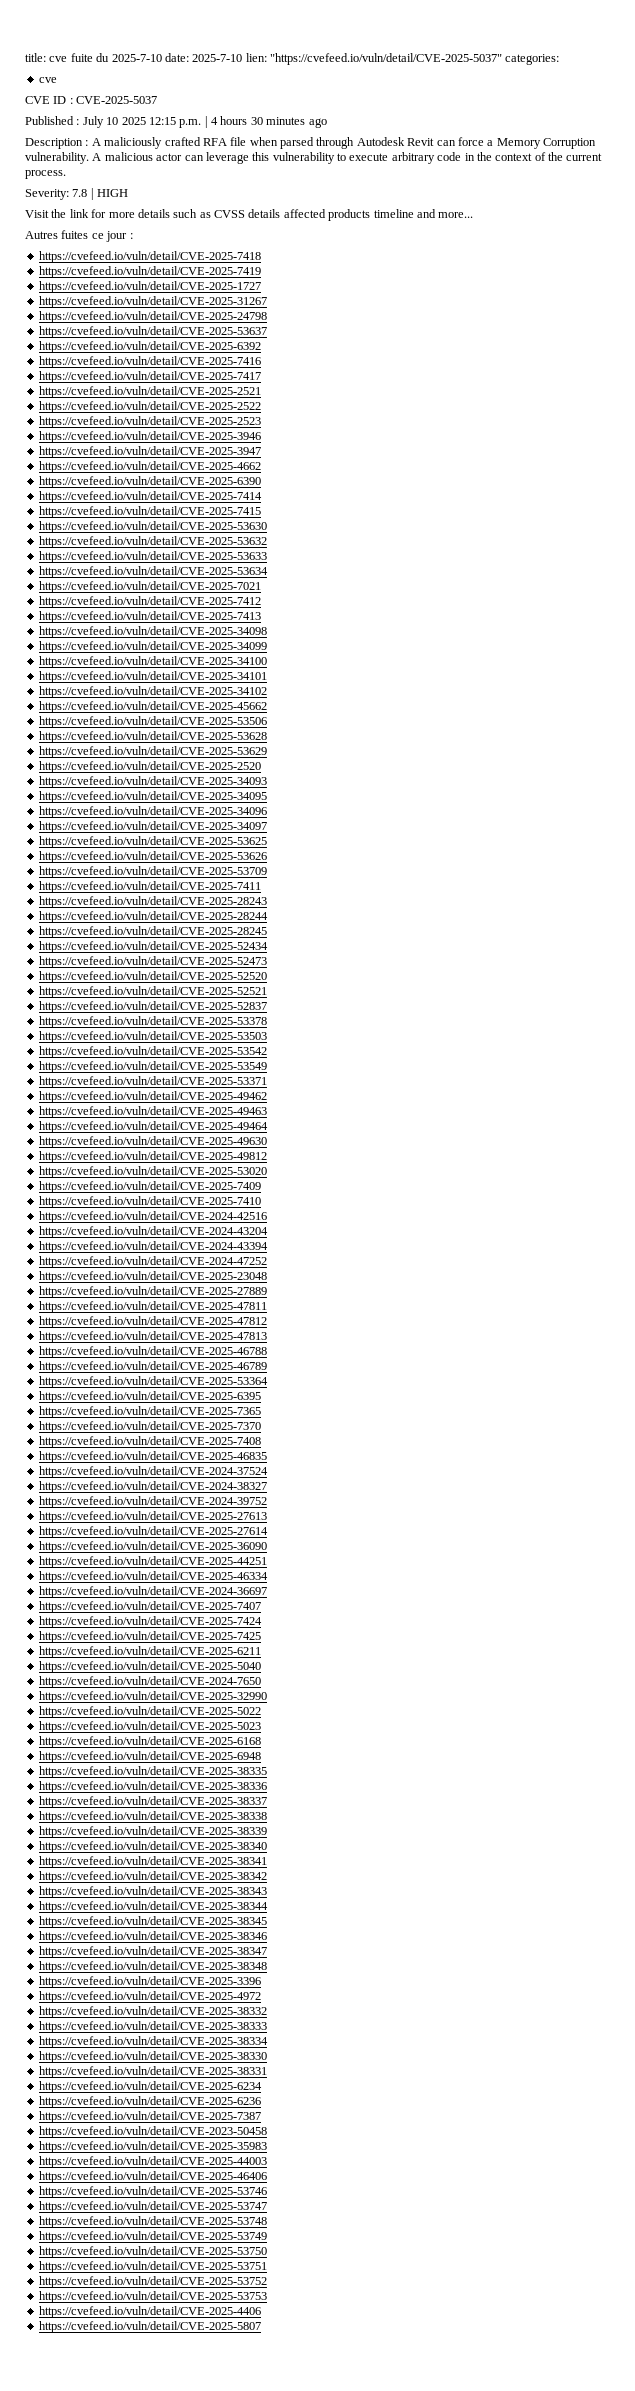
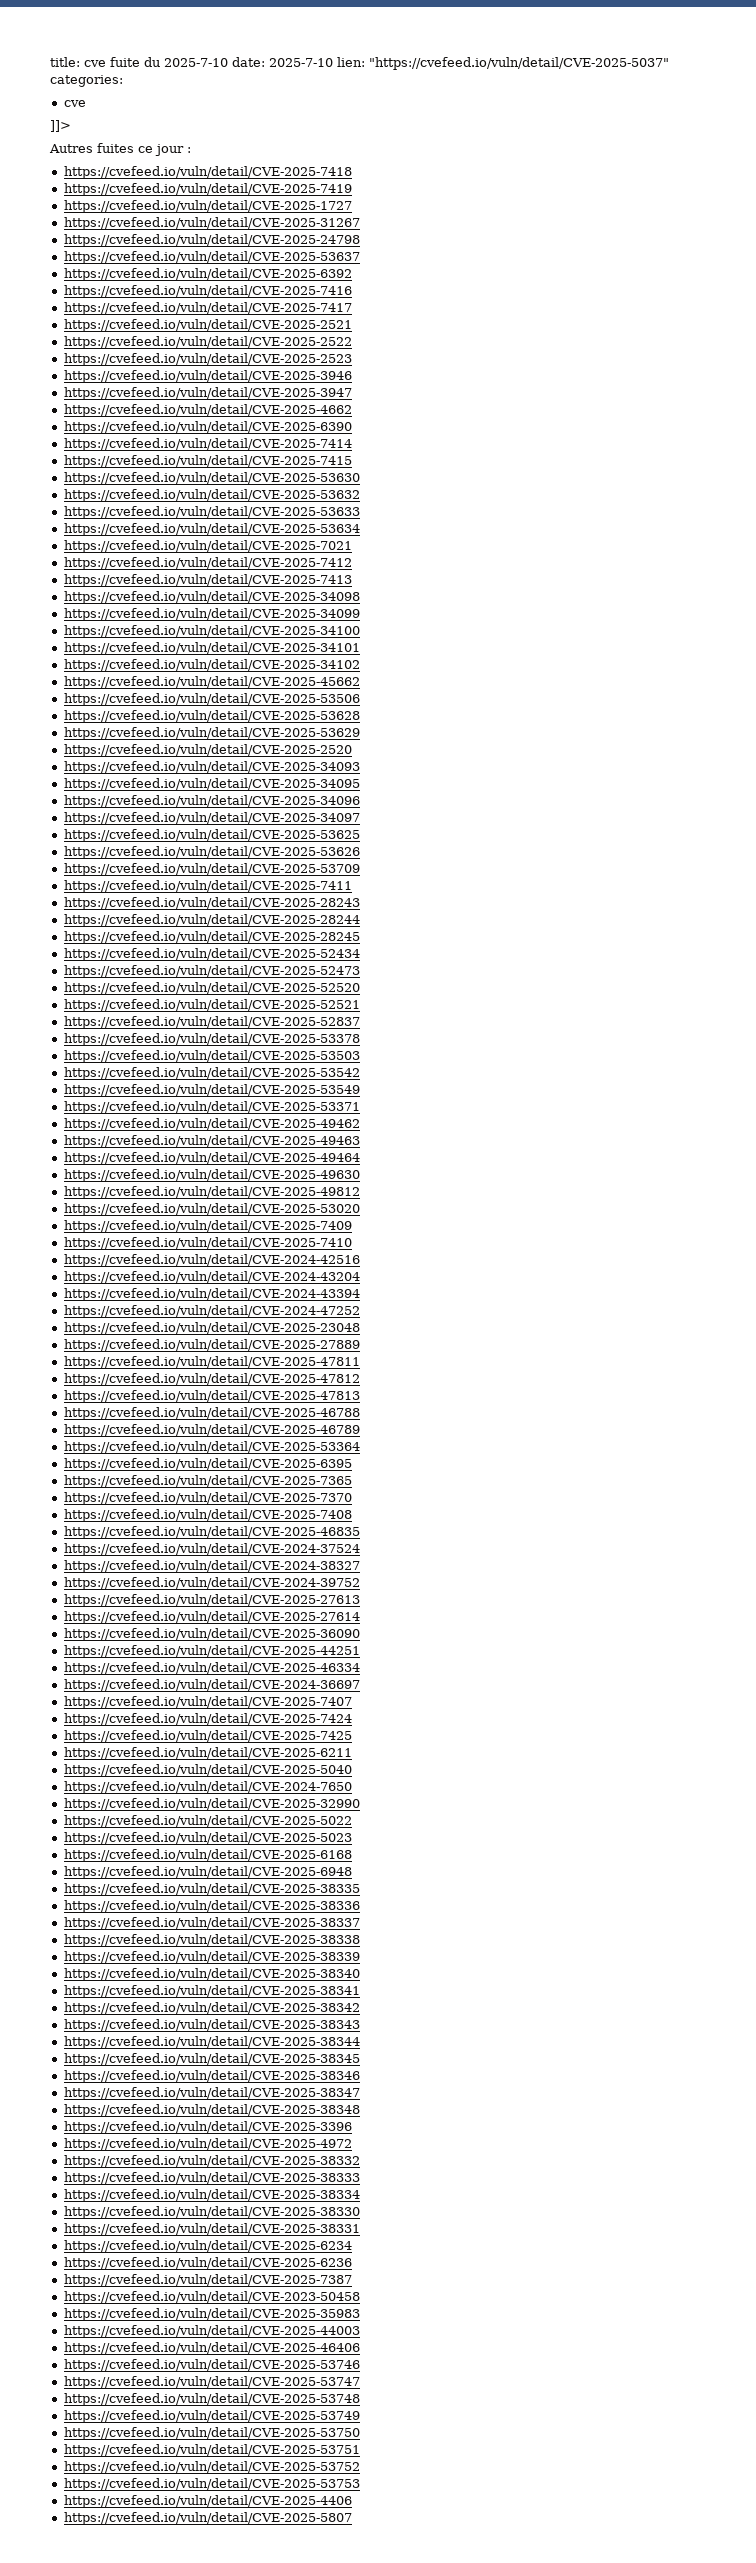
[25,96,158,104] [25,116,327,128] [25,137,596,149] [25,152,603,164] [25,170,66,179] [25,188,129,200] [25,209,474,221] CVE ID : CVE-2025-5037 // Published : July 10 2025 12:15 p.m. | 4 hours 30 minutes ago // Description : A maliciously crafted RFA file when parsed through Autodesk Revit can force a Memory Corruption vulnerability. A malicious actor can leverage this vulnerability to execute arbitrary code in the context of the current process. // Severity: 7.8 | HIGH // Visit the link for more details such as CVSS details affected products timeline and more... -> [50,120,71,132] ]]>

